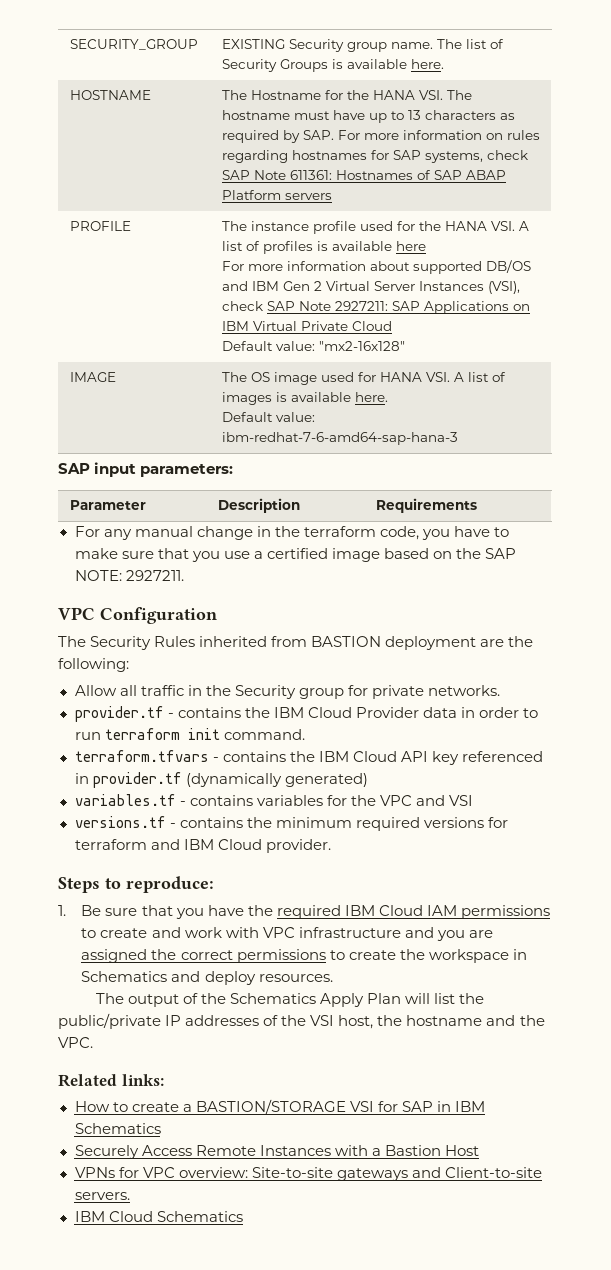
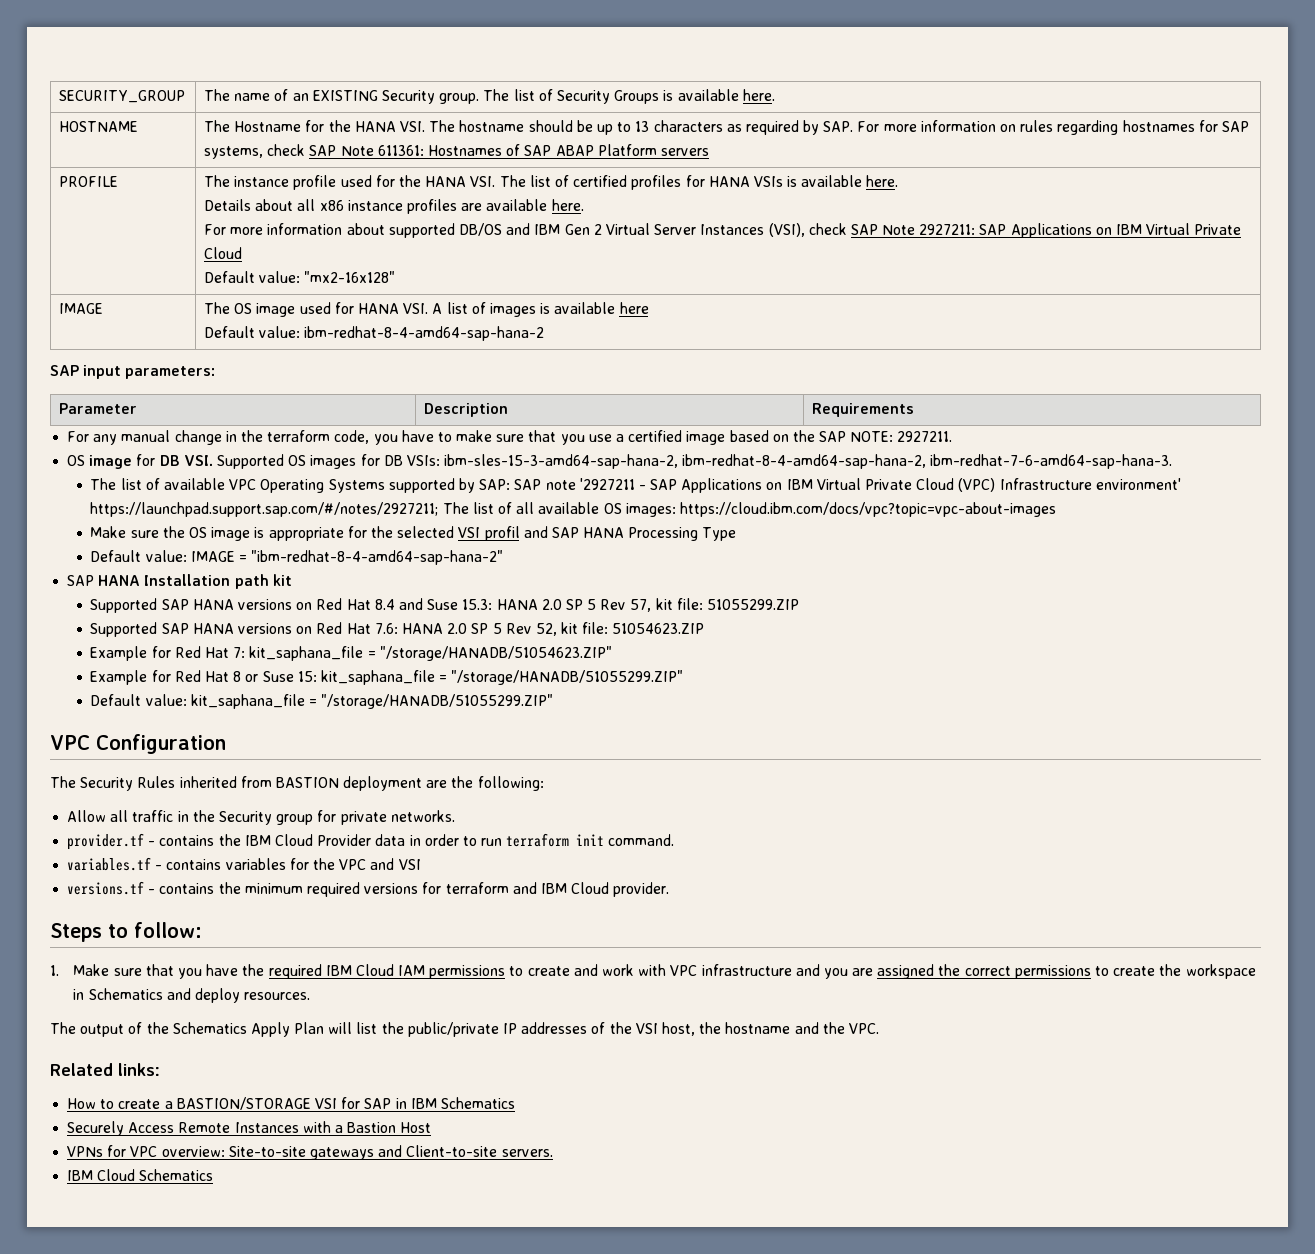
[221,39,433,52] EXISTING Security group name. -> [204,89,480,104] The name of an EXISTING Security group.
[293,110,365,120] must have -> [528,120,593,132] should be
[518,221,529,231] [221,241,426,254] A list of profiles is available here -> [499,175,899,190] [204,199,584,214] The list of certified profiles for HANA VSIs is available here. // Details about all x86 instance profiles are available here.
[354,392,388,402] [221,412,315,422] [221,432,458,445] here. // Default value: ibm-redhat-7-6-amd64-sap-hana-3 -> [619,302,649,314] [204,326,545,341] here // Default value: ibm-redhat-8-4-amd64-sap-hana-2
(184, 575) none -> [67,454,1173,469] [90,478,1181,493] [90,502,1056,517] [90,526,737,541] [90,550,504,565] [67,574,292,589] [90,598,799,613] [90,622,705,637] [90,646,612,661] [90,670,684,685] [90,694,554,709] // OS image for DB VSI. Supported OS images for DB VSIs: ibm-sles-15-3-amd64-sap-hana-2, ibm-redhat-8-4-amd64-sap-hana-2, ibm-redhat-7-6-amd64-sap-hana-3. // The list of available VPC Operating Systems supported by SAP: SAP note '2927211 - SAP Applications on IBM Virtual Private Cloud (VPC) Infrastructure environment' https://launchpad.support.sap.com/#/notes/2927211; The list of all available OS images: https://cloud.ibm.com/docs/vpc?topic=vpc-about-images // Make sure the OS image is appropriate for the selected VSI profil and SAP HANA Processing Type // Default value: IMAGE = "ibm-redhat-8-4-amd64-sap-hana-2" // SAP HANA Installation path kit // Supported SAP HANA versions on Red Hat 8.4 and Suse 15.3: HANA 2.0 SP 5 Rev 57, kit file: 51055299.ZIP // Supported SAP HANA versions on Red Hat 7.6: HANA 2.0 SP 5 Rev 52, kit file: 51054623.ZIP // Example for Red Hat 7: kit_saphana_file = "/storage/HANADB/51054623.ZIP" // Example for Red Hat 8 or Suse 15: kit_saphana_file = "/storage/HANADB/51055299.ZIP" // Default value: kit_saphana_file = "/storage/HANADB/51055299.ZIP"
[74,750,543,765] [74,772,368,788] // terraform.tfvars - contains the IBM Cloud API key referenced in provider.tf (dynamically generated) -> (675, 840) none
[126,876,214,893] reproduce: -> [134,922,202,938] follow:
[81,905,102,916] Be -> [73,964,110,976] Make

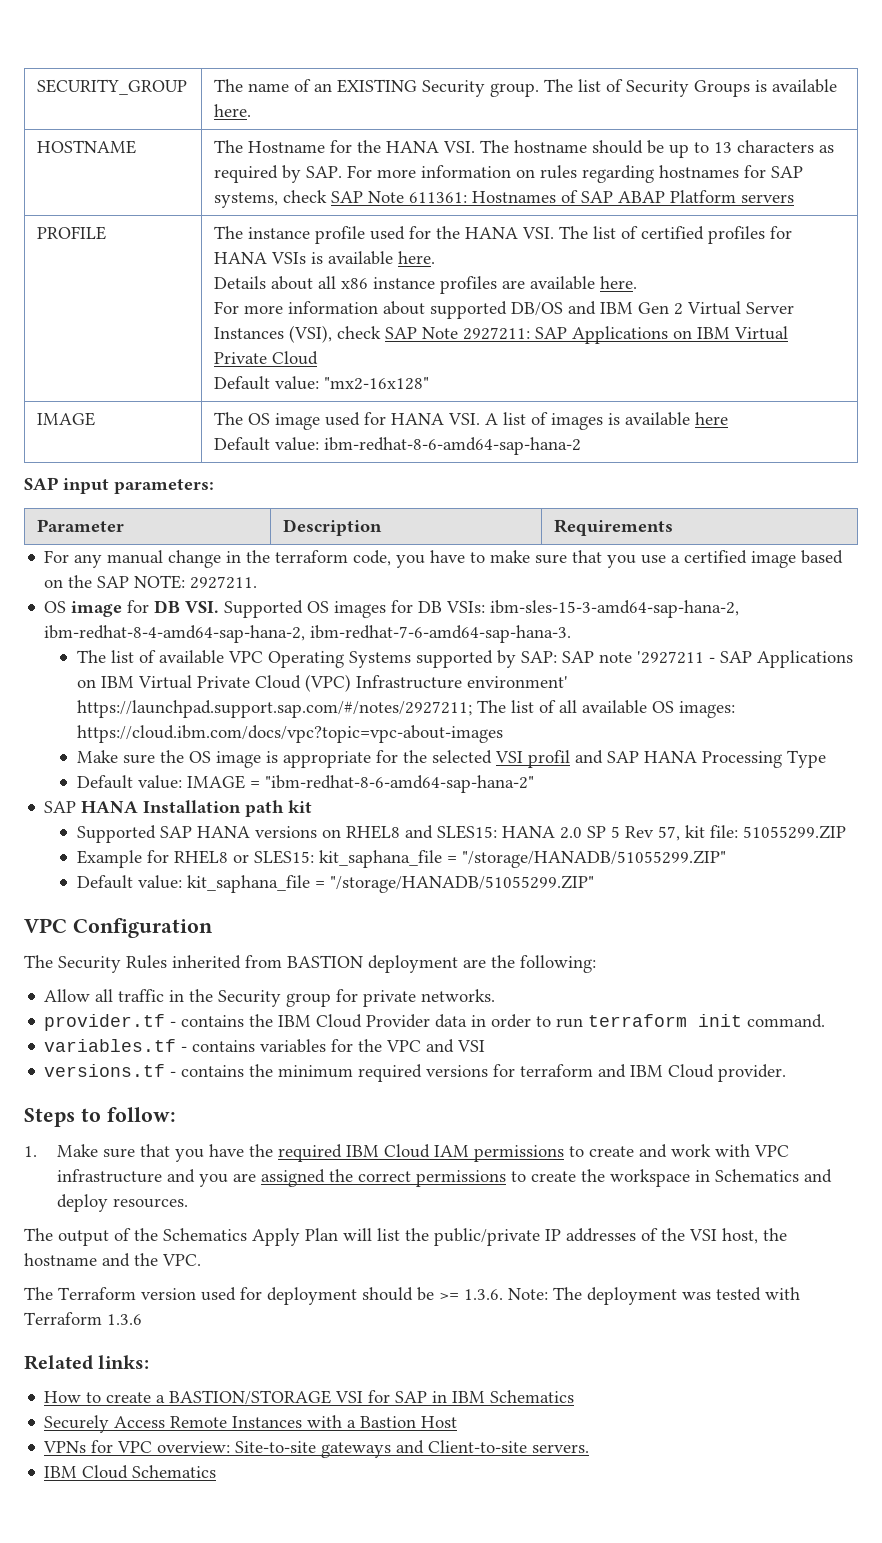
[304,326,545,341] ibm-redhat-8-4-amd64-sap-hana-2 -> [324,437,582,455] ibm-redhat-8-6-amd64-sap-hana-2
[251,550,504,565] "ibm-redhat-8-4-amd64-sap-hana-2" -> [264,775,534,793] "ibm-redhat-8-6-amd64-sap-hana-2"
[316,598,493,610] Red Hat 8.4 and Suse 15.3: -> [345,825,497,839] RHEL8 and SLES15:
[90,622,705,637] [90,646,612,661] [90,670,317,685] Supported SAP HANA versions on Red Hat 7.6: HANA 2.0 SP 5 Rev 52, kit file: 51054623.ZIP // Example for Red Hat 7: kit_saphana_file = "/storage/HANADB/51054623.ZIP" // Example for Red Hat 8 or Suse 15: -> [76,850,314,868] Example for RHEL8 or SLES15:
(879, 1028) none -> [24,1287,800,1305] [24,1312,142,1325] // The Terraform version used for deployment should be >= 1.3.6. Note: The deployment was tested with Terraform 1.3.6

